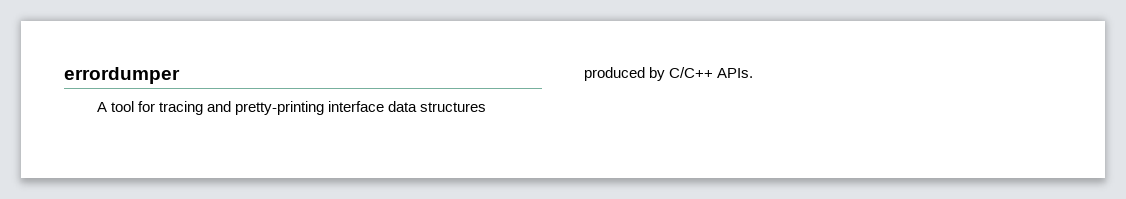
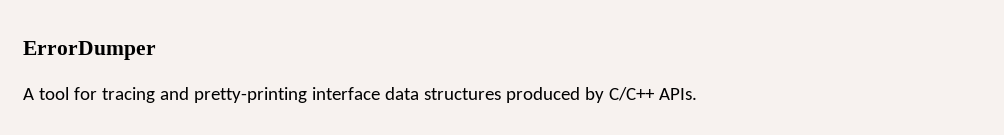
[64,67,180,84] errordumper -> [23,41,156,60] ErrorDumper

